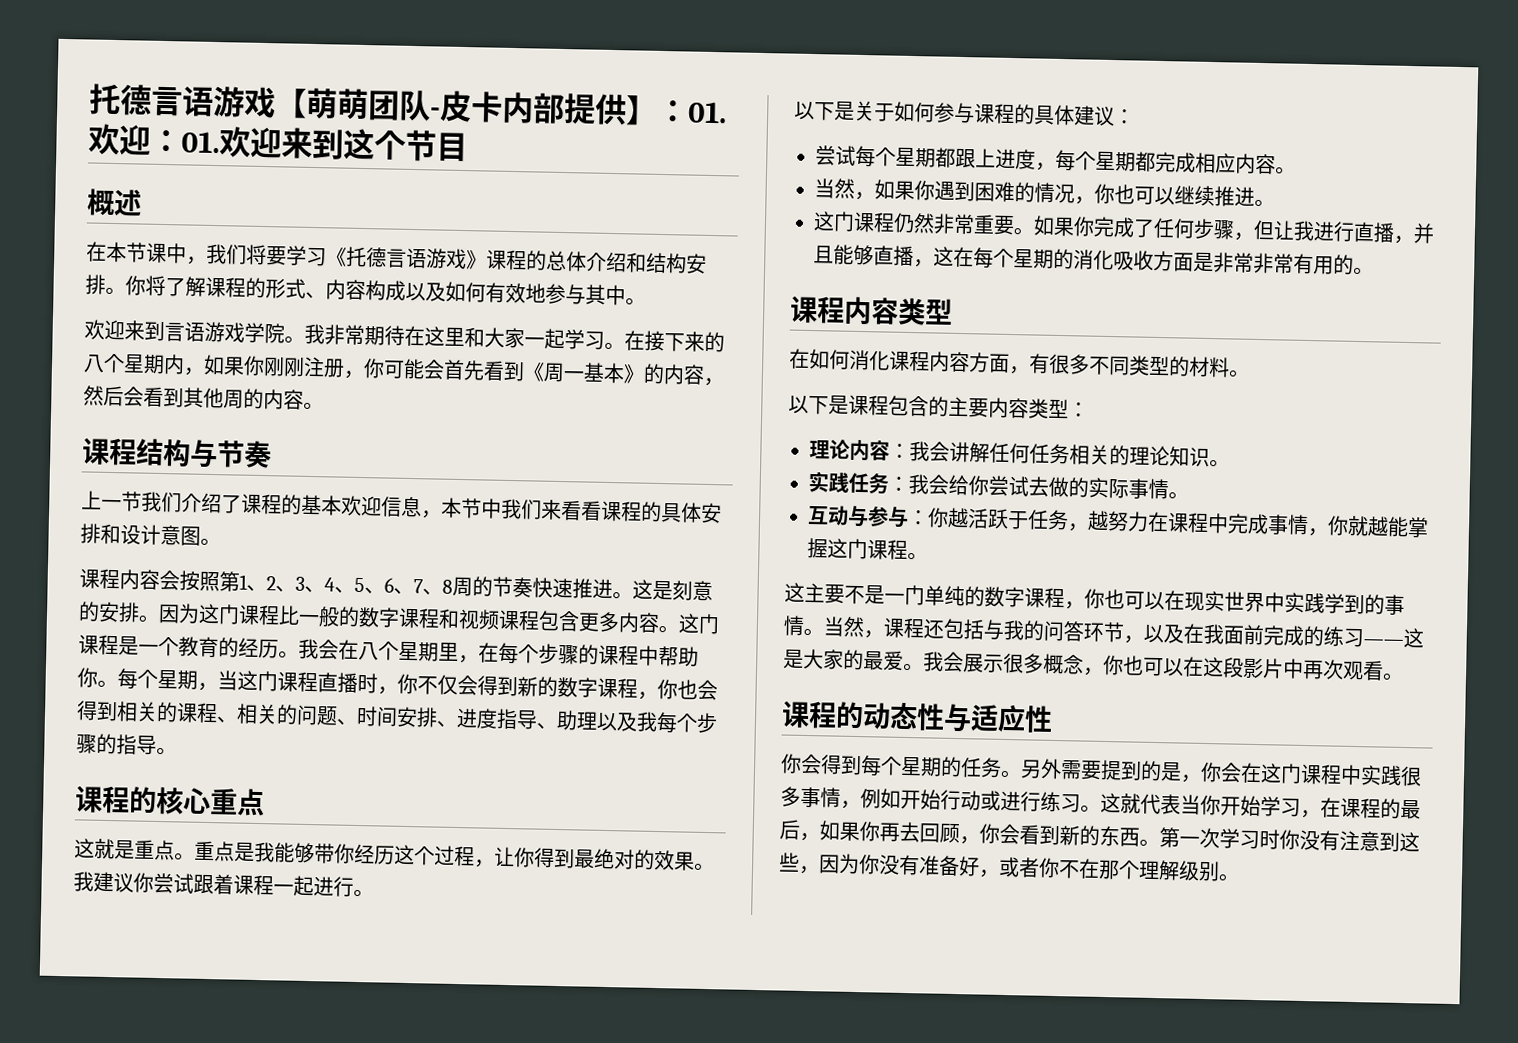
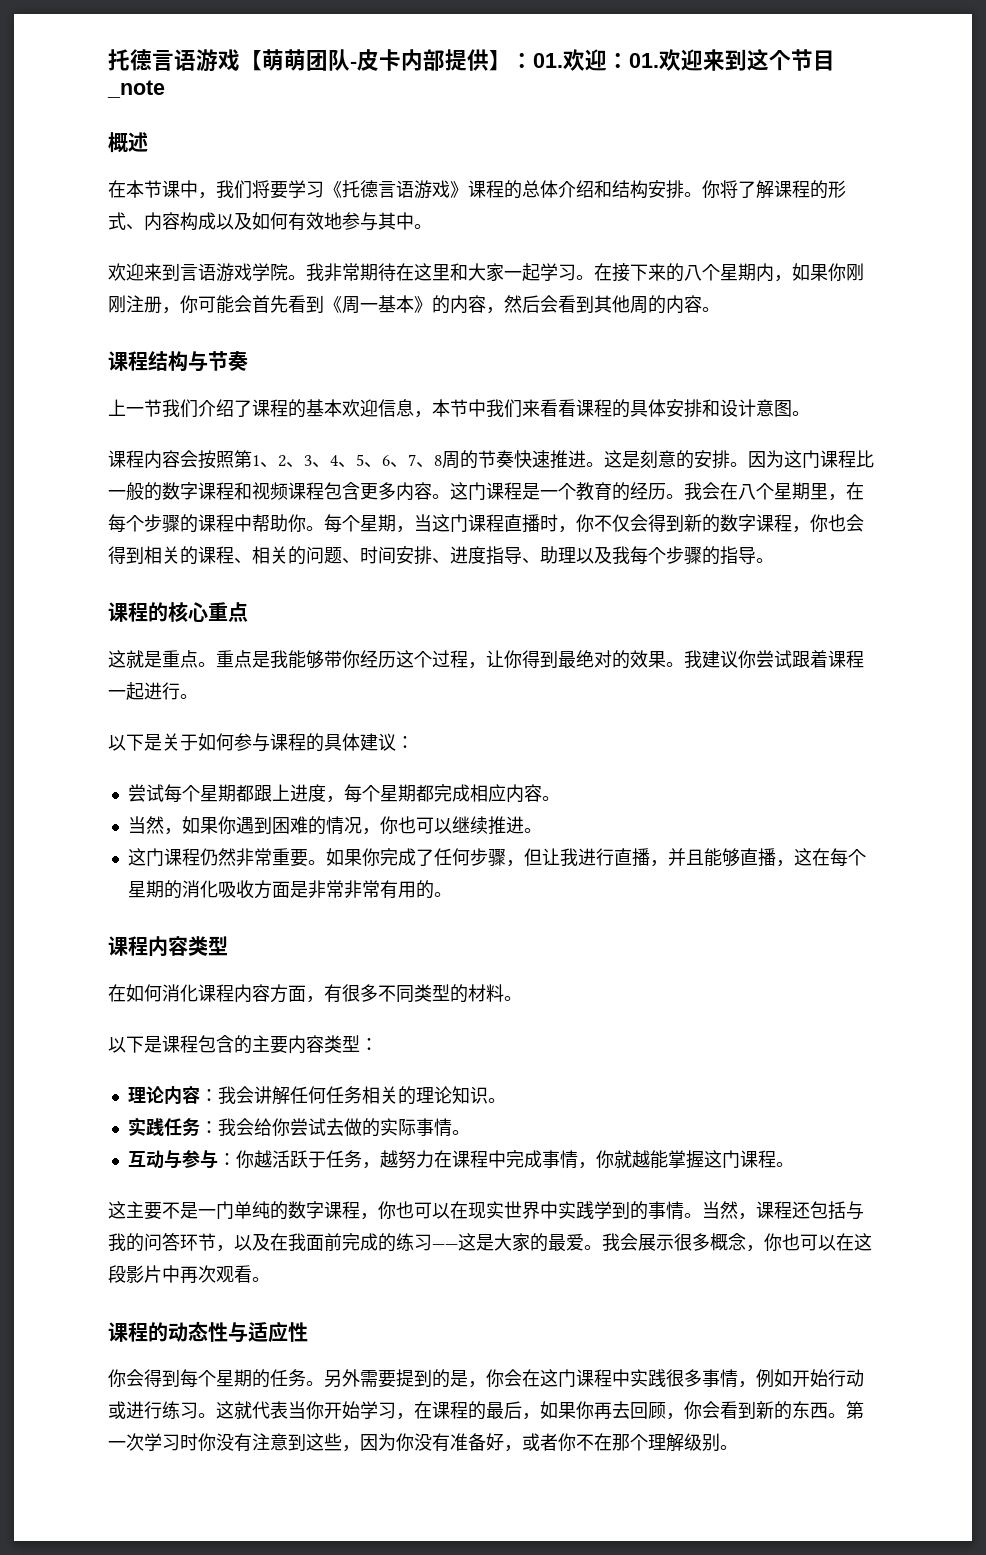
(468, 147) none -> [107,80,165,98] _note

